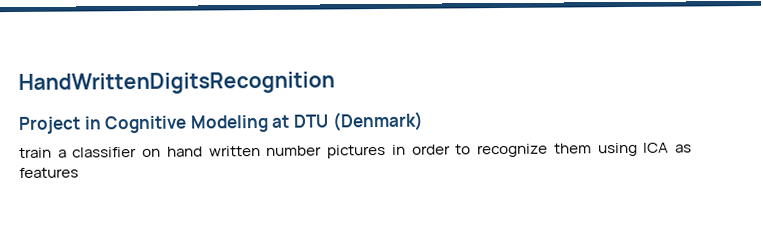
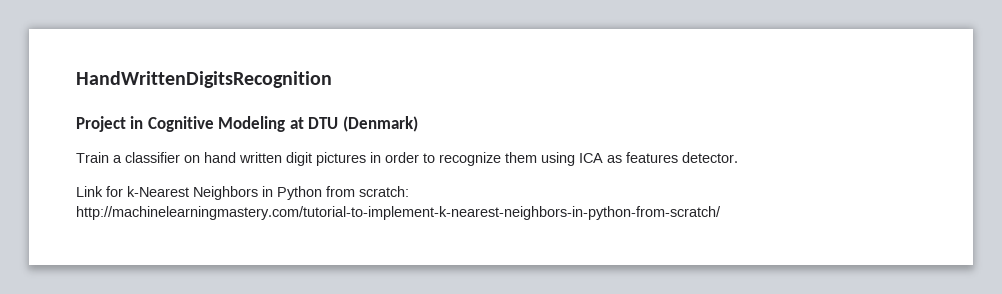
[19,147,52,158] train -> [76,152,109,163] Train
[266,145,323,156] number -> [286,152,312,166] digit
(79, 172) none -> [682,152,738,163] [76,186,409,200] [76,206,721,220] detector. // Link for k-Nearest Neighbors in Python from scratch: http://machinelearningmastery.com/tutorial-to-implement-k-nearest-neighbors-in-python-from-scratch/

